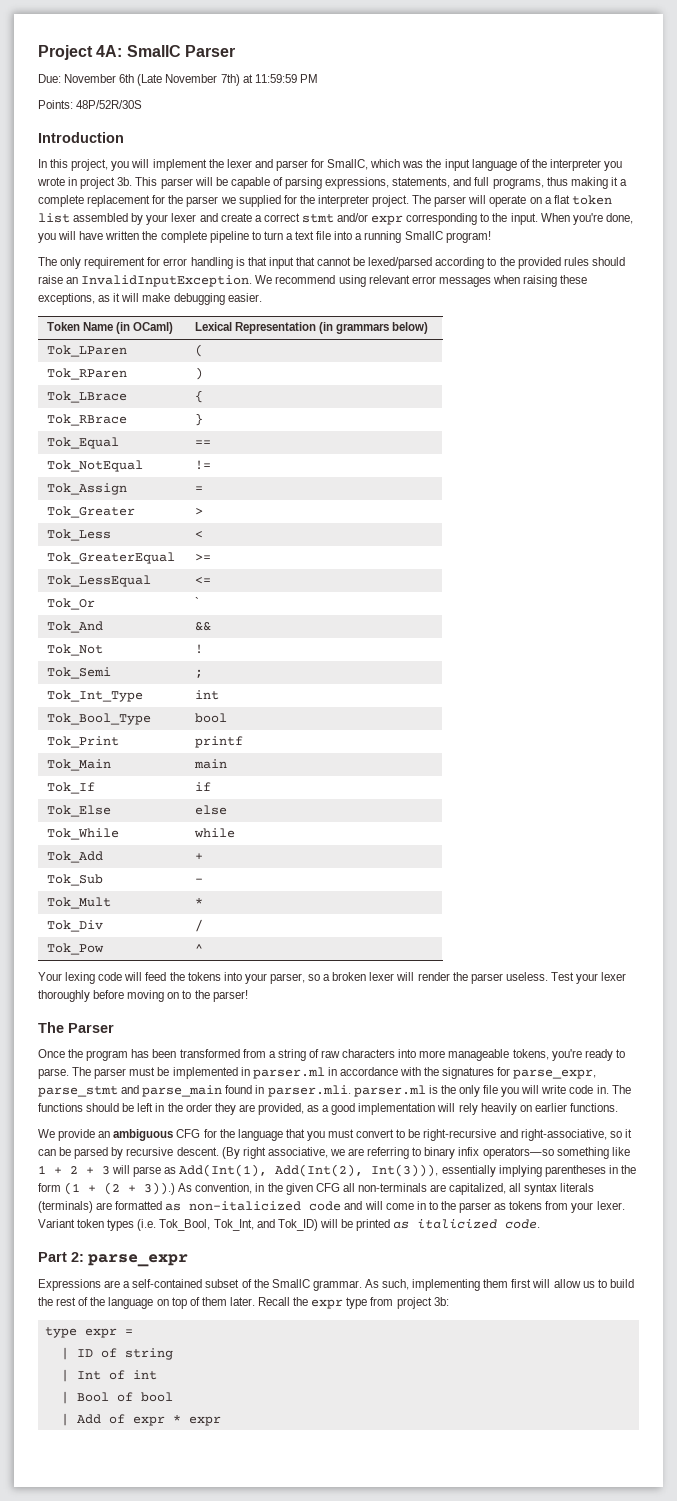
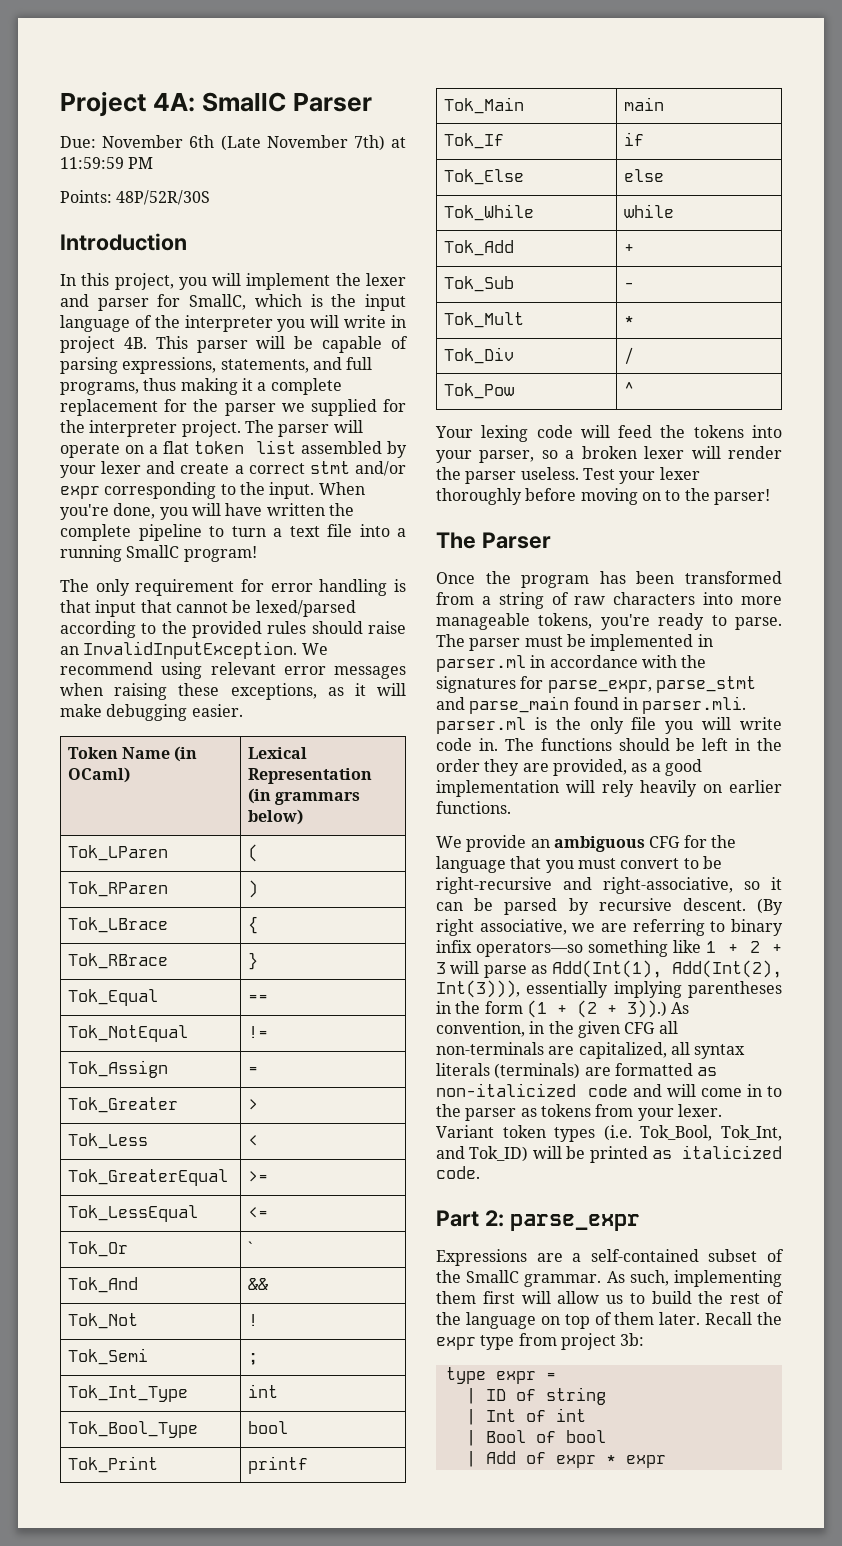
[402,161,424,168] was -> [310,294,323,307] is
[37,177,65,186] wrote -> [310,315,387,328] will write
[117,177,133,186] 3b. -> [123,337,147,349] 4B.

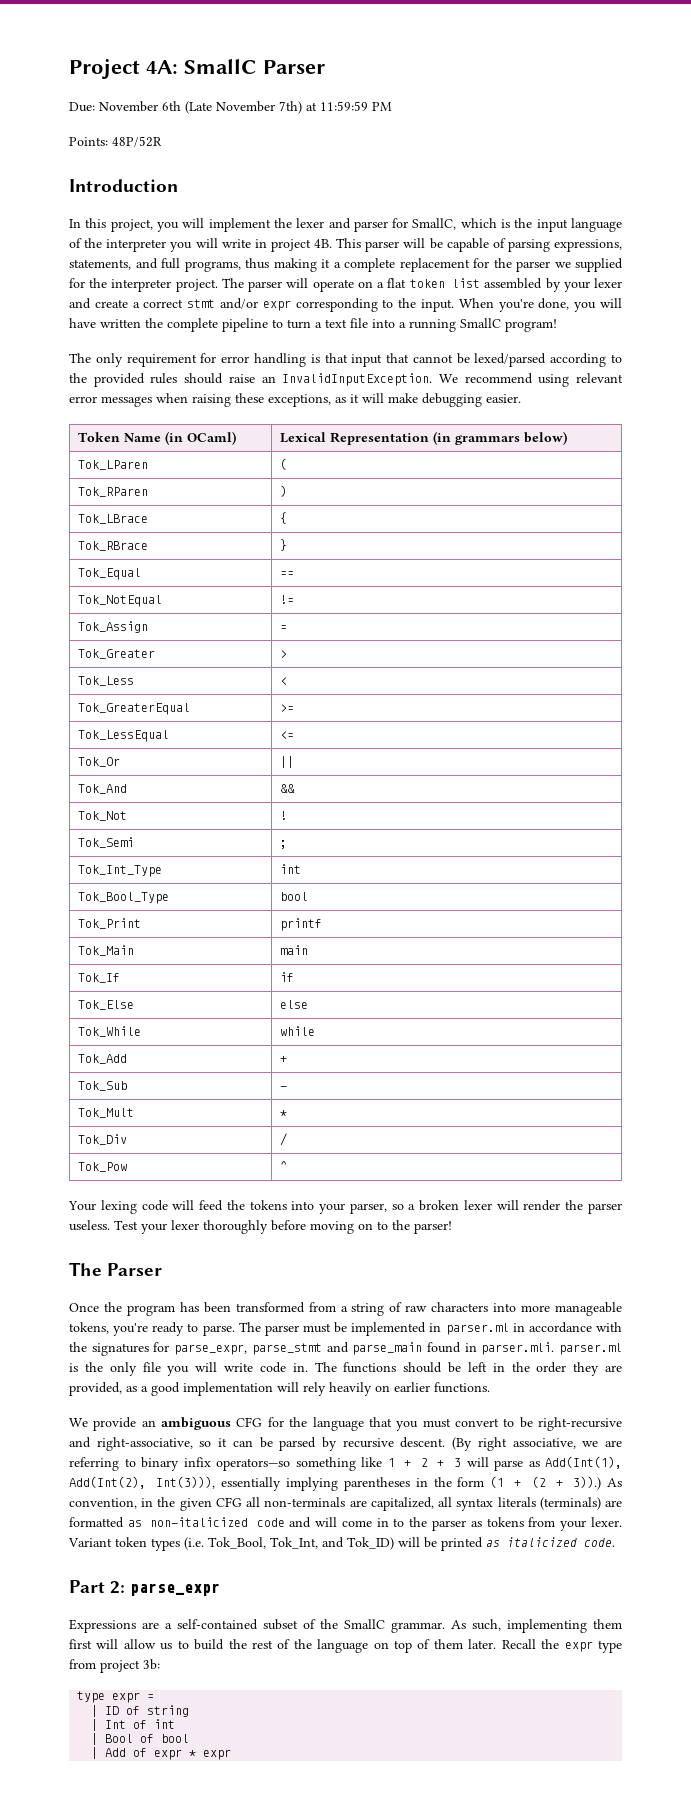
[116,190,211,205] 48P/52R/30S -> [112,136,162,147] 48P/52R
[247,1241,252,1254] ` -> [280,756,295,768] ||

